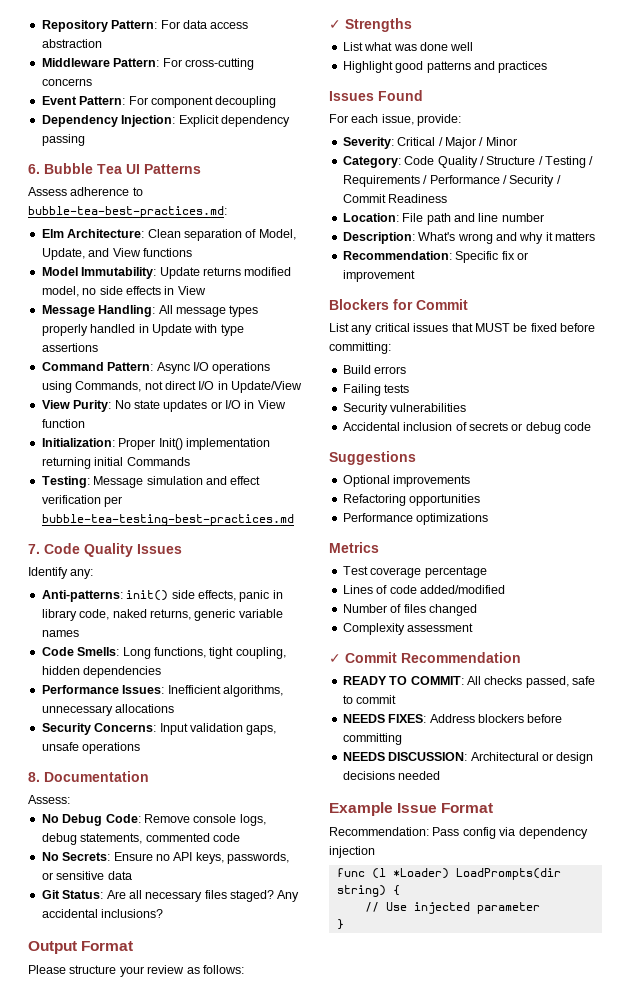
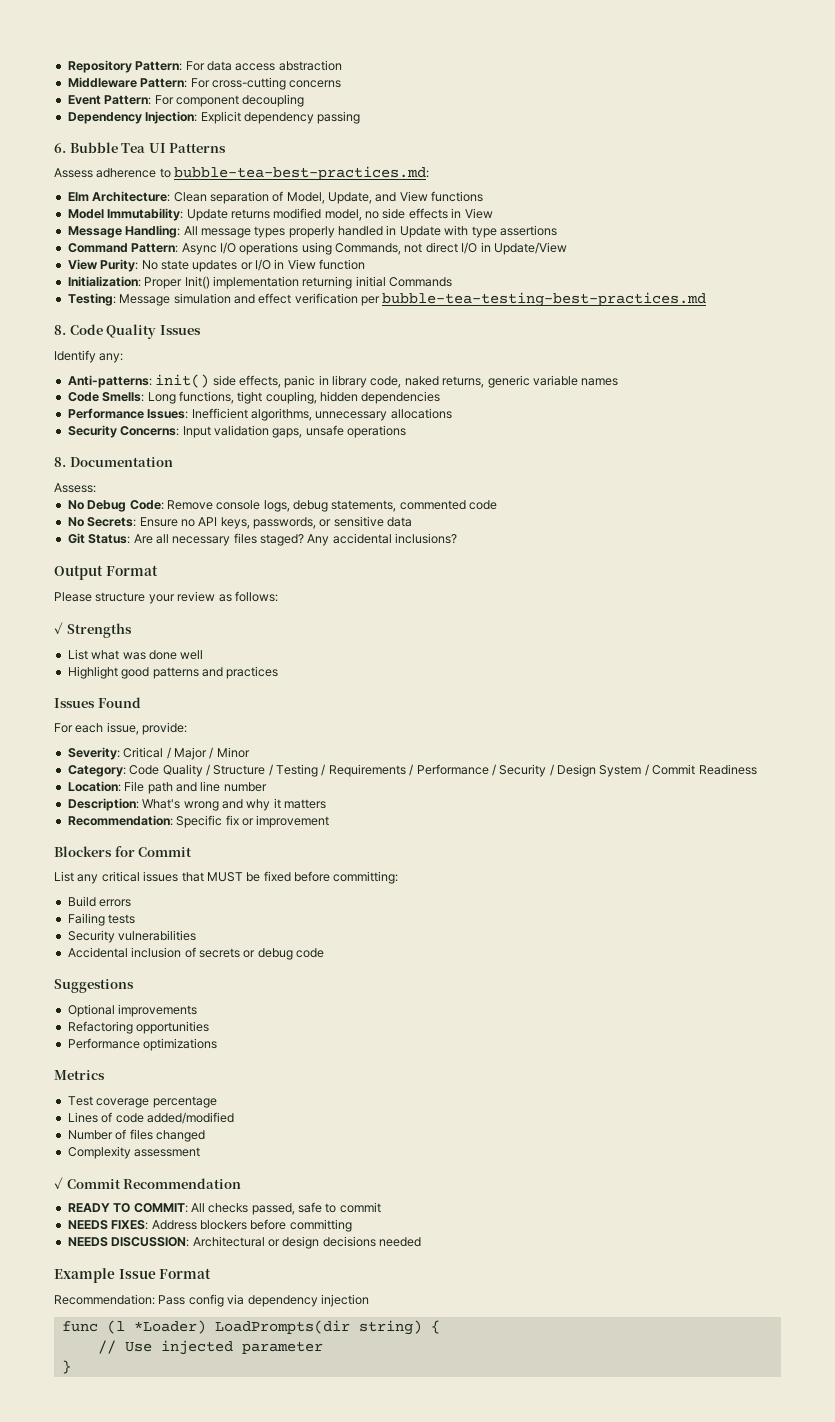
[28,544,40,554] 7. -> [54,325,66,335] 8.
(561, 179) none -> [557,764,649,777] Design System /

